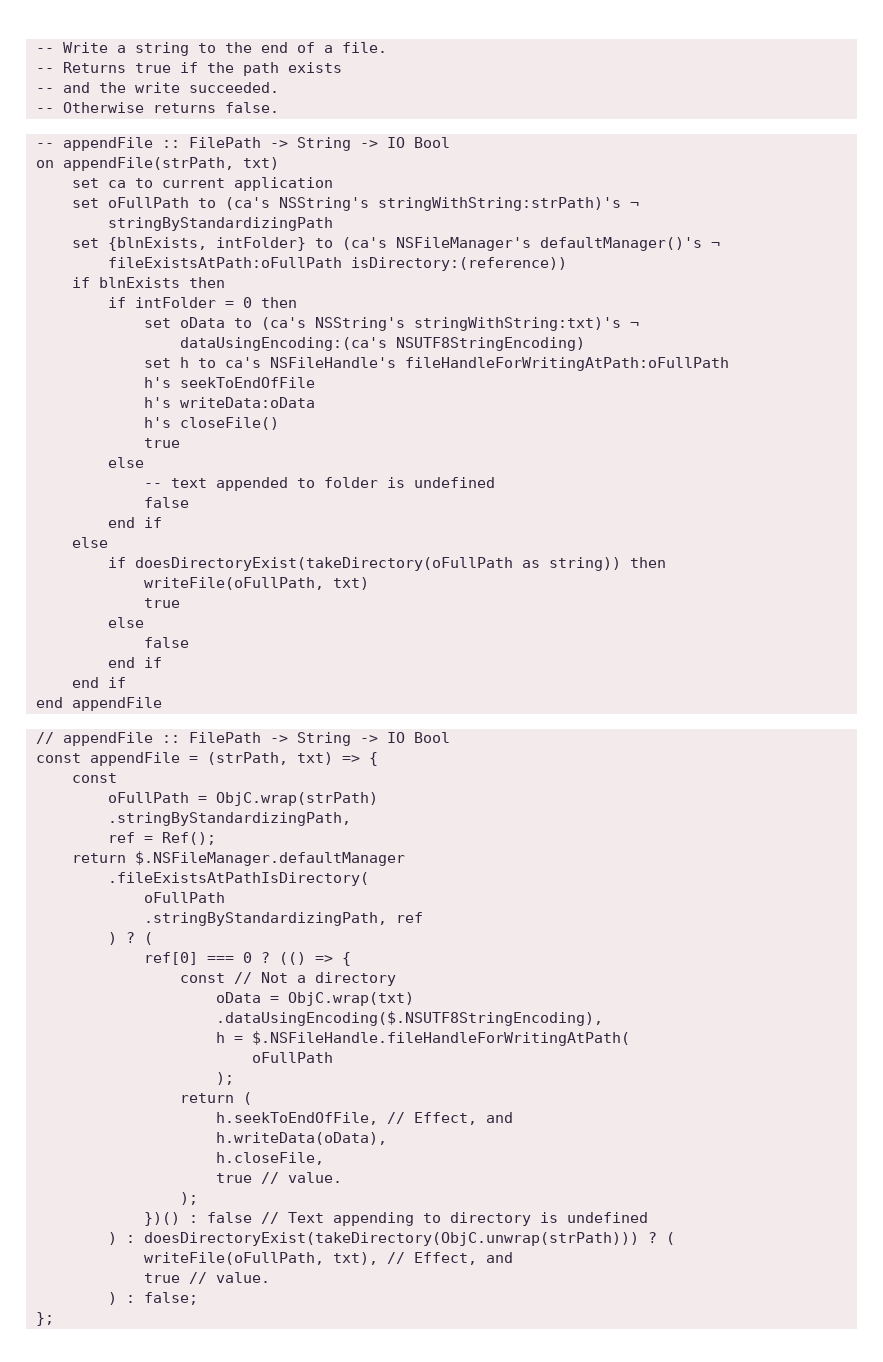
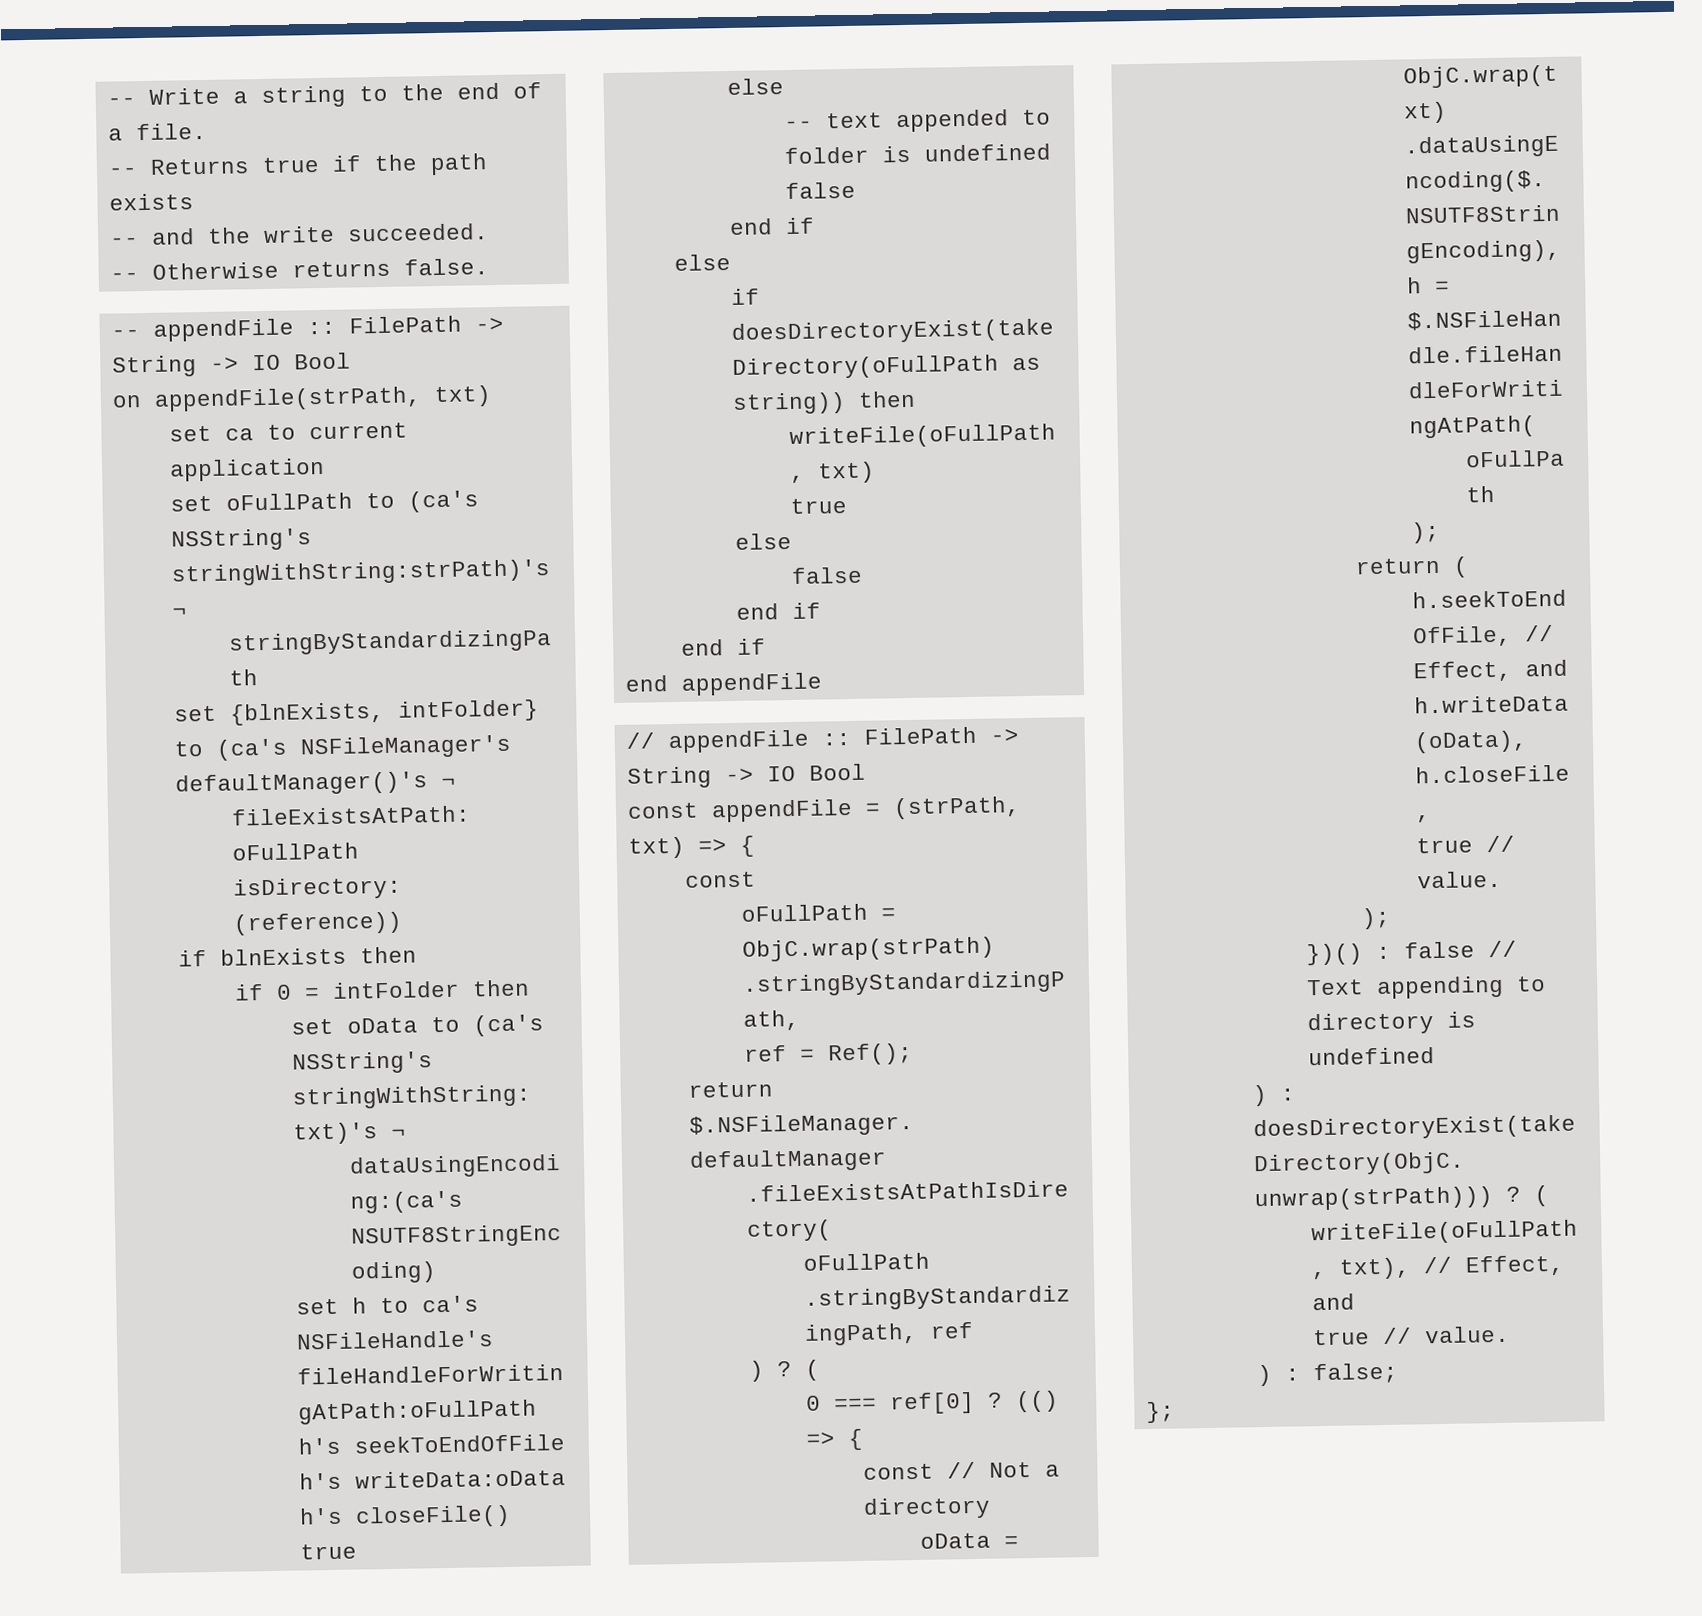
[134,297,252,308] intFolder = 0 -> [276,980,461,1000] 0 = intFolder
[143,952,252,965] ref[0] === 0 -> [806,1391,976,1415] 0 === ref[0]

